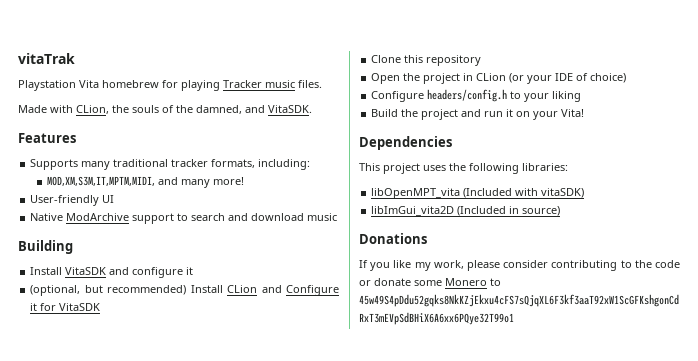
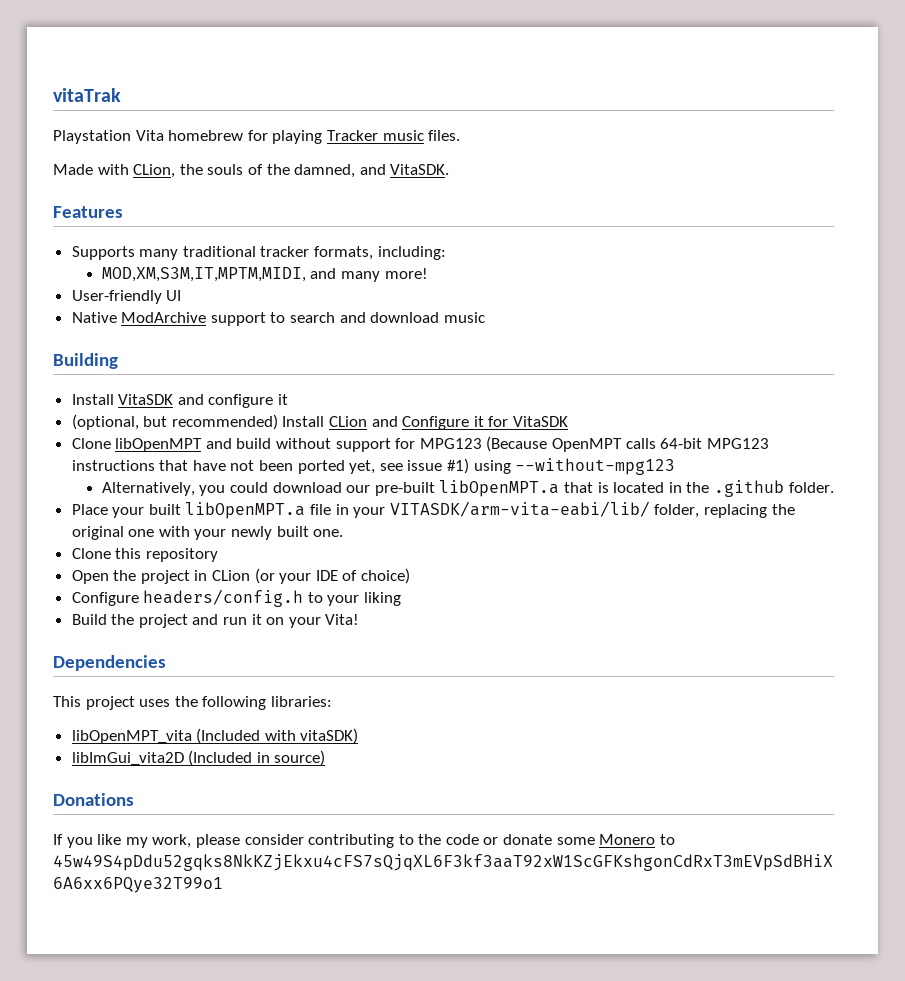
(101, 307) none -> [71,436,769,452] [71,458,676,475] [101,480,834,497] [71,501,795,519] [71,526,344,540] // Clone libOpenMPT and build without support for MPG123 (Because OpenMPT calls 64-bit MPG123 instructions that have not been ported yet, see issue #1) using --without-mpg123 // Alternatively, you could download our pre-built libOpenMPT.a that is located in the .github folder. // Place your built libOpenMPT.a file in your VITASDK/arm-vita-eabi/lib/ folder, replacing the original one with your newly built one.

